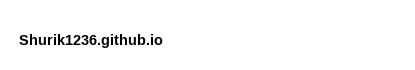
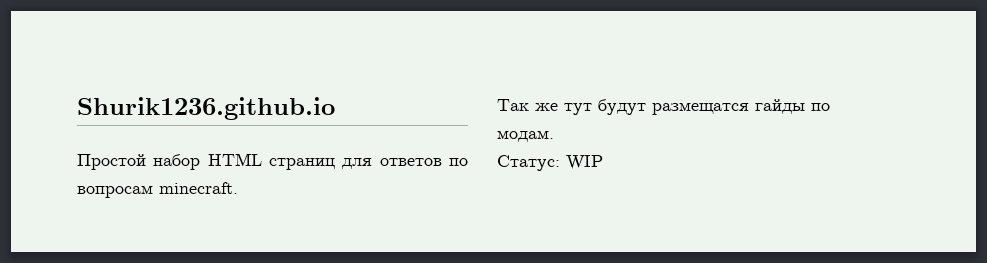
(163, 41) none -> [77,153,468,170] [77,182,238,198] [497,99,830,115] [497,130,554,142] [497,155,603,171] // Простой набор HTML страниц для ответов по вопросам minecraft. // Так же тут будут размещатся гайды по модам. // Статус: WIP

